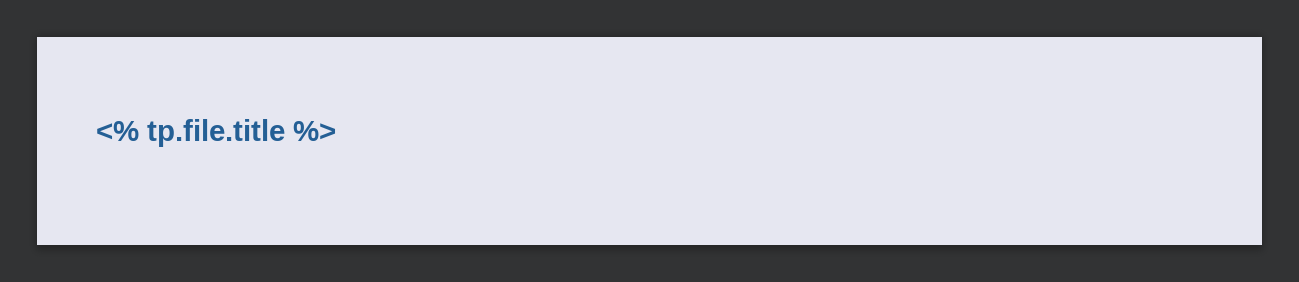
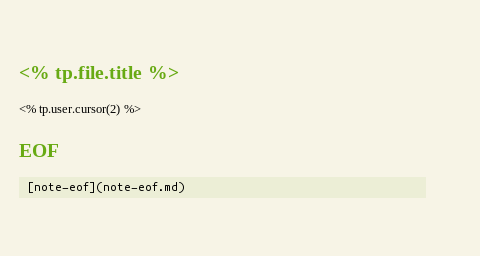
(336, 131) none -> [19,104,141,116] [19,144,59,157] [26,182,185,193] // <% tp.user.cursor(2) %> // EOF // [note-eof](note-eof.md)

